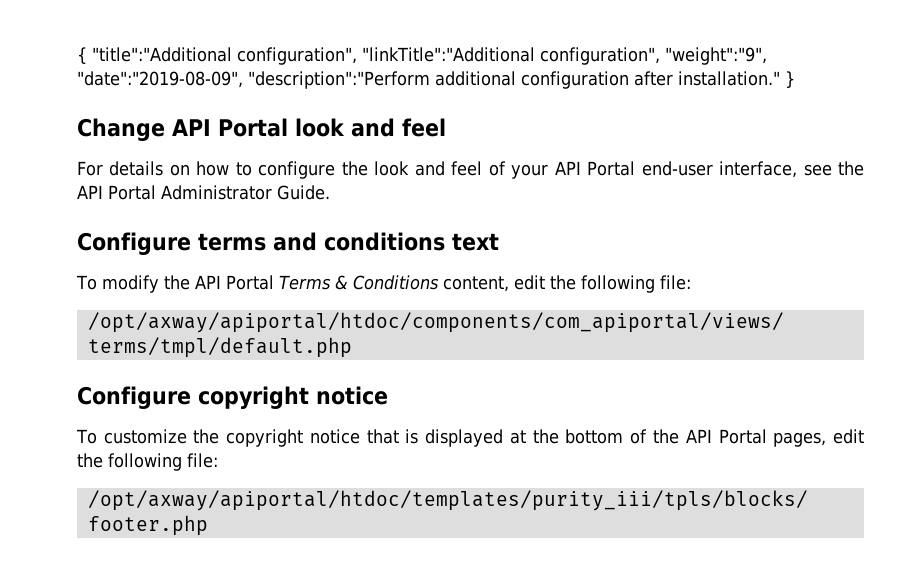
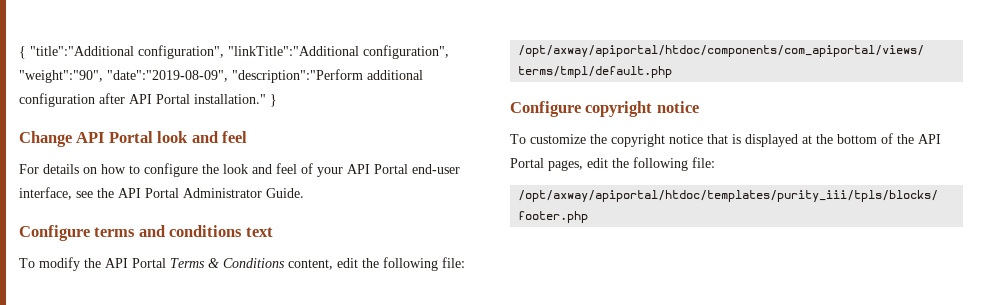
[665,47,767,65] "weight":"9", -> [19,70,103,83] "weight":"90",
(673, 78) none -> [129,94,190,104] API Portal

